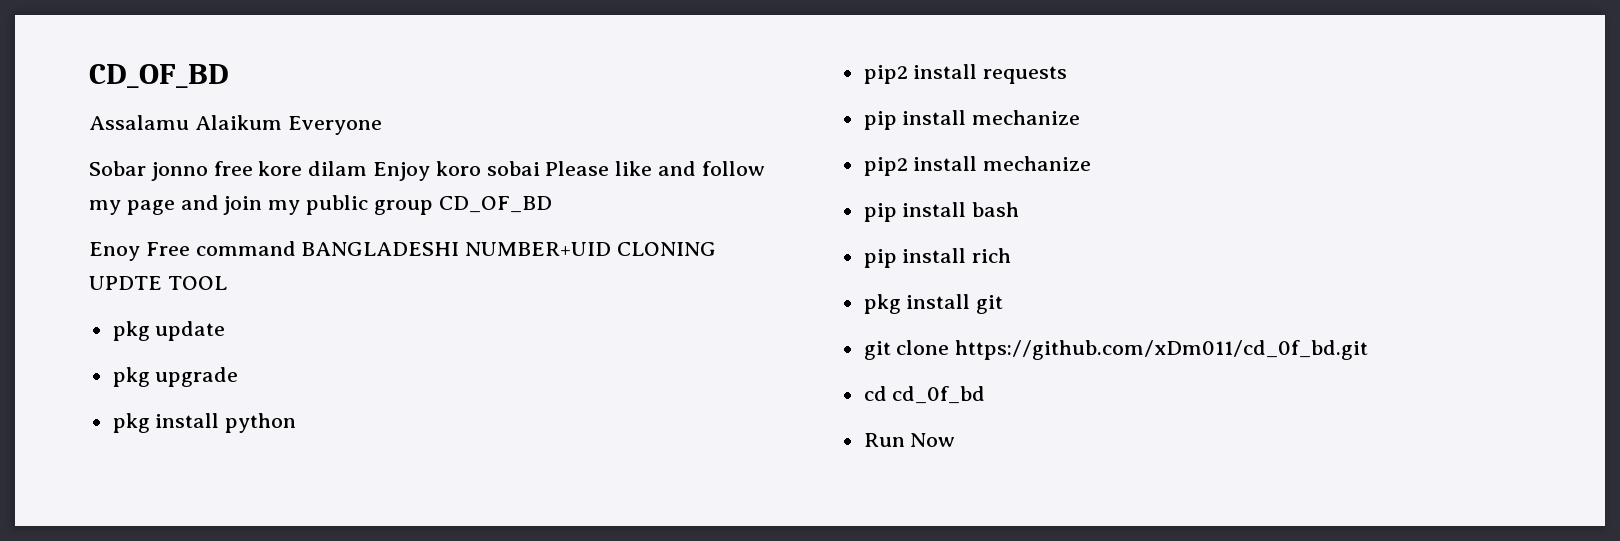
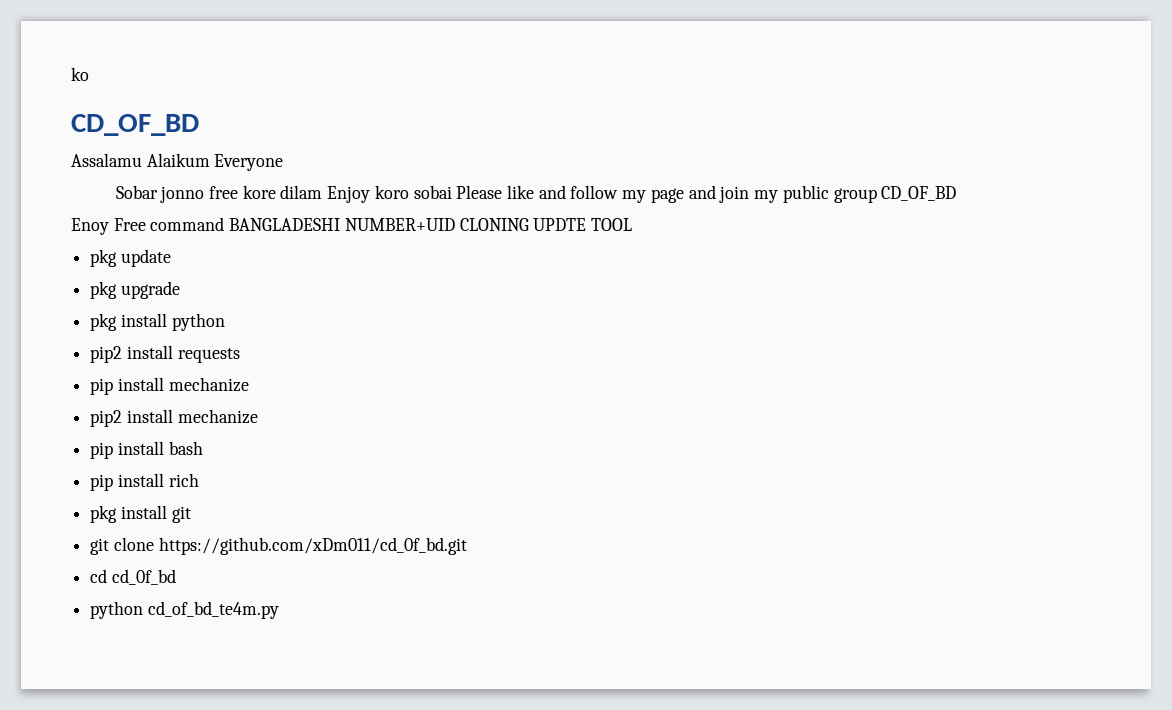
(89, 76) none -> [71,67,89,81] ko //
[863,433,956,447] Run Now -> [90,601,279,619] python cd_of_bd_te4m.py

